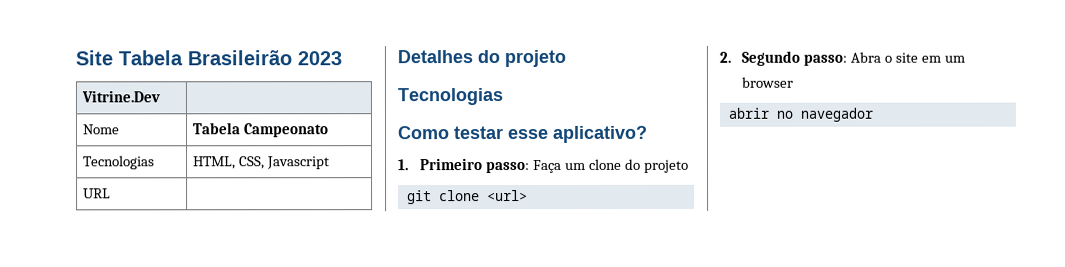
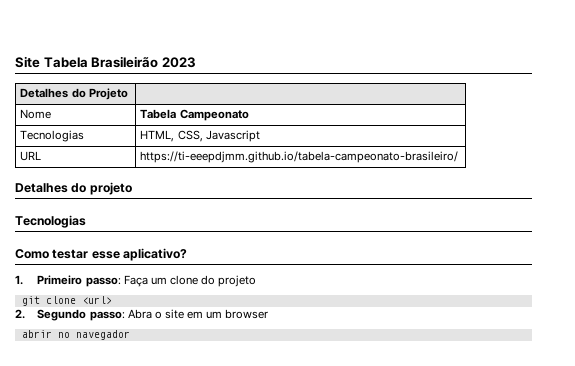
[80,90,160,103] Vitrine.Dev -> [20,88,128,100] Detalhes do Projeto
(111, 193) none -> [140,151,459,163] https://ti-eeepdjmm.github.io/tabela-campeonato-brasileiro/

